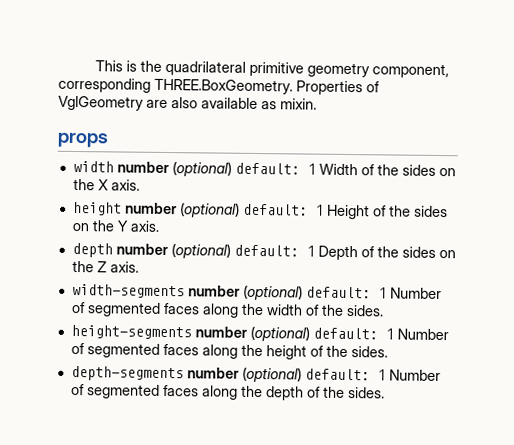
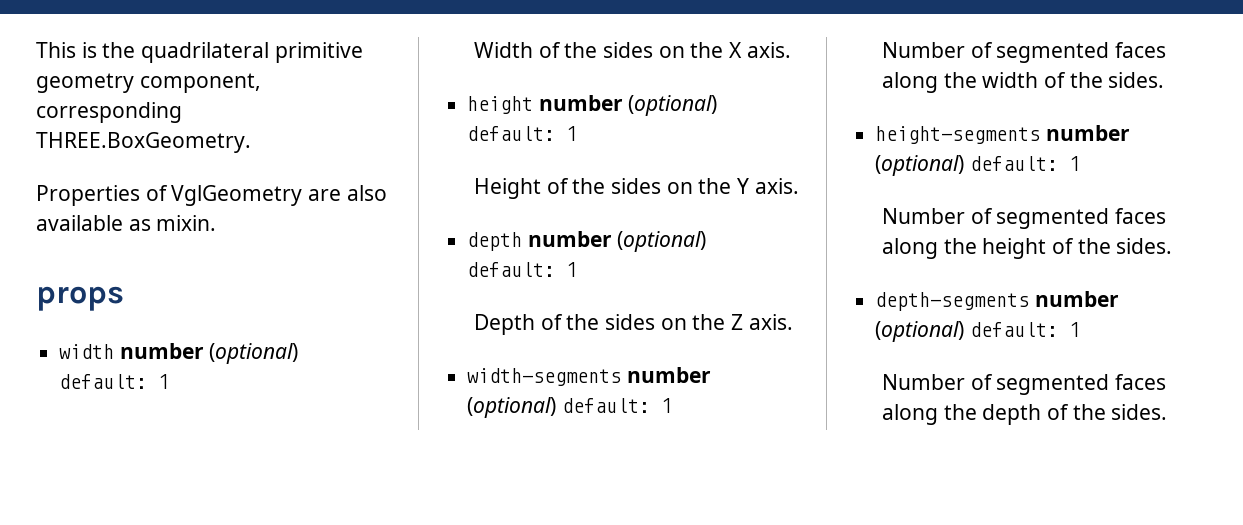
(293, 86) none -> (251, 142) //
(316, 169) none -> (170, 381) //
(324, 210) none -> (578, 133) //
(315, 251) none -> (578, 269) //
(387, 293) none -> (672, 405) //
(394, 334) none -> (1080, 163) //
(386, 375) none -> (1080, 329) //

